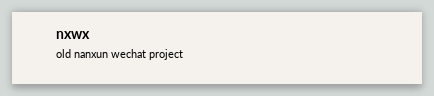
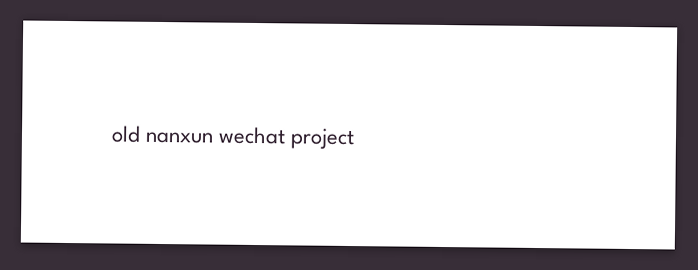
[56,31,90,39] nxwx // -> (111, 134) none

